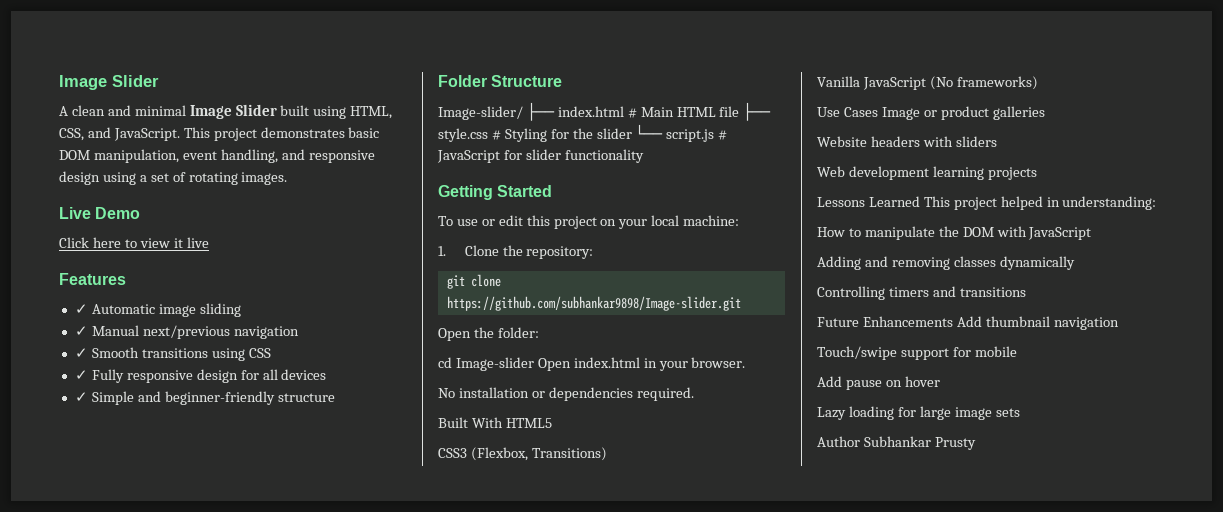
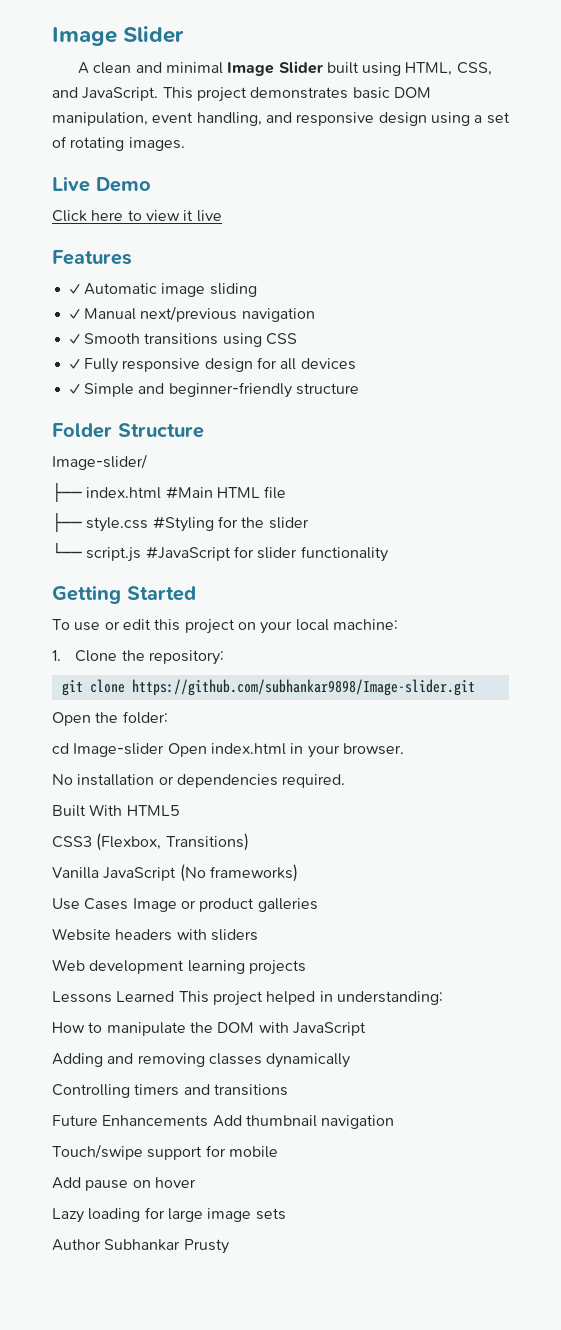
(523, 113) none -> (147, 462) //
[627,107,674,118] # Main -> [165,486,213,499] #Main
(740, 111) none -> (287, 492) //
[491,128,547,142] # Styling -> [152,516,214,532] #Styling
(632, 133) none -> (309, 523) //
[718,130,728,140] [437,150,500,163] # JavaScript -> [145,546,231,561] #JavaScript

